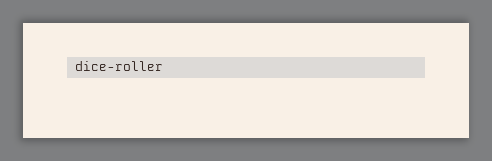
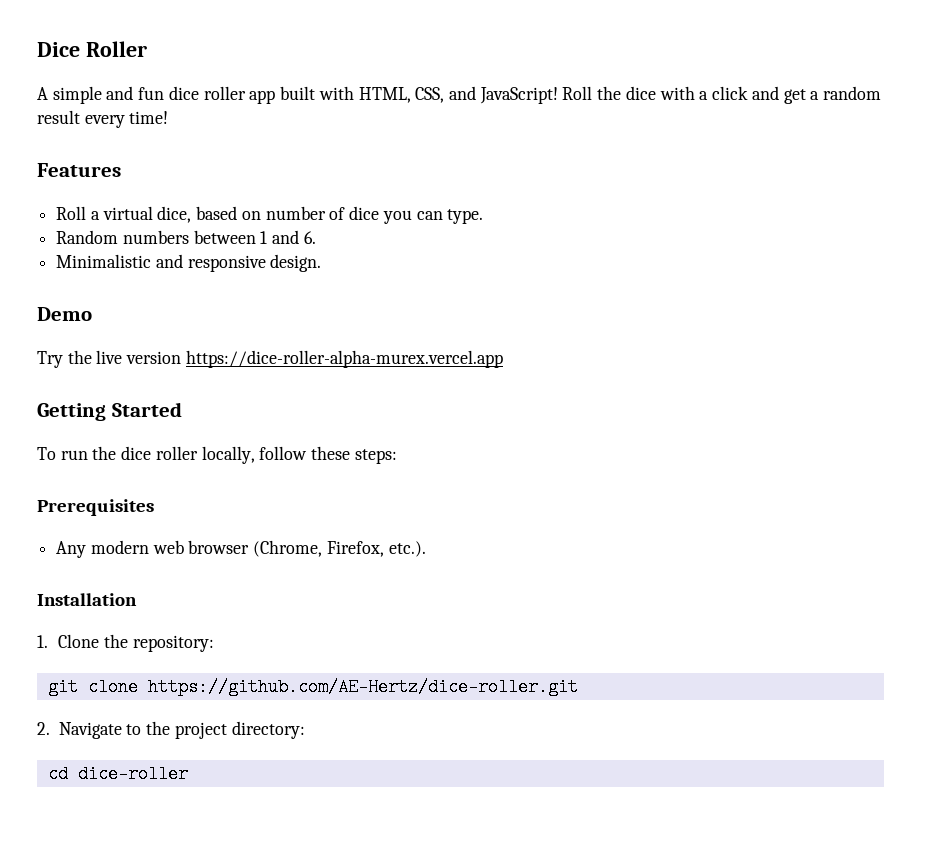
(74, 66) none -> [37,41,147,57] [37,86,881,104] [37,110,169,128] [37,163,121,177] [56,206,484,224] [56,230,316,244] [56,254,322,272] [37,307,92,321] [37,350,503,368] [37,402,182,421] [37,446,397,464] [37,499,154,516] [56,540,426,558] [37,593,137,606] [37,634,214,652] [47,678,578,696] [37,721,305,739] [47,765,68,783] Dice Roller // A simple and fun dice roller app built with HTML, CSS, and JavaScript! Roll the dice with a click and get a random result every time! // Features // Roll a virtual dice, based on number of dice you can type. // Random numbers between 1 and 6. // Minimalistic and responsive design. // Demo // Try the live version https://dice-roller-alpha-murex.vercel.app // Getting Started // To run the dice roller locally, follow these steps: // Prerequisites // Any modern web browser (Chrome, Firefox, etc.). // Installation // 1. Clone the repository: // git clone https://github.com/AE-Hertz/dice-roller.git // 2. Navigate to the project directory: // cd

